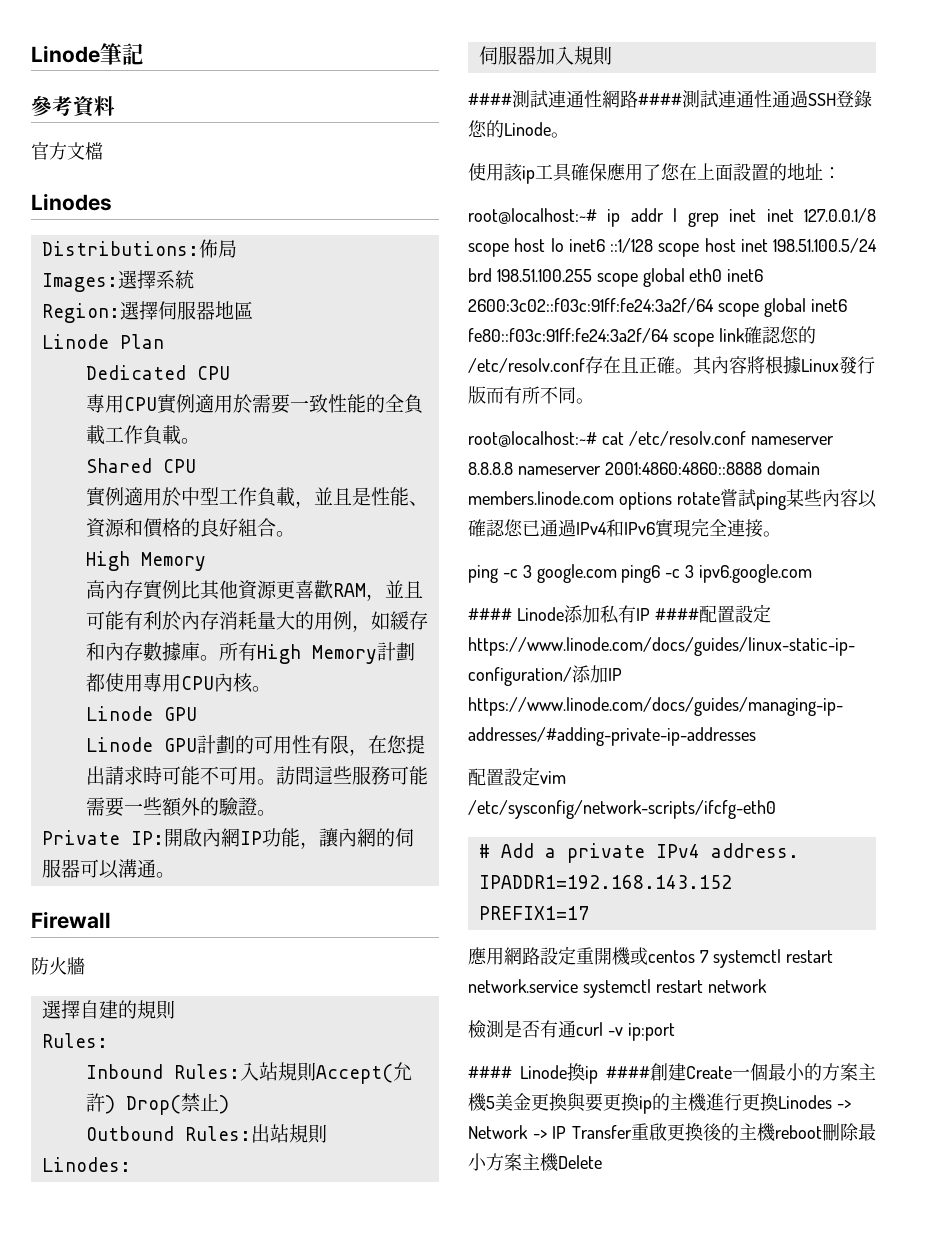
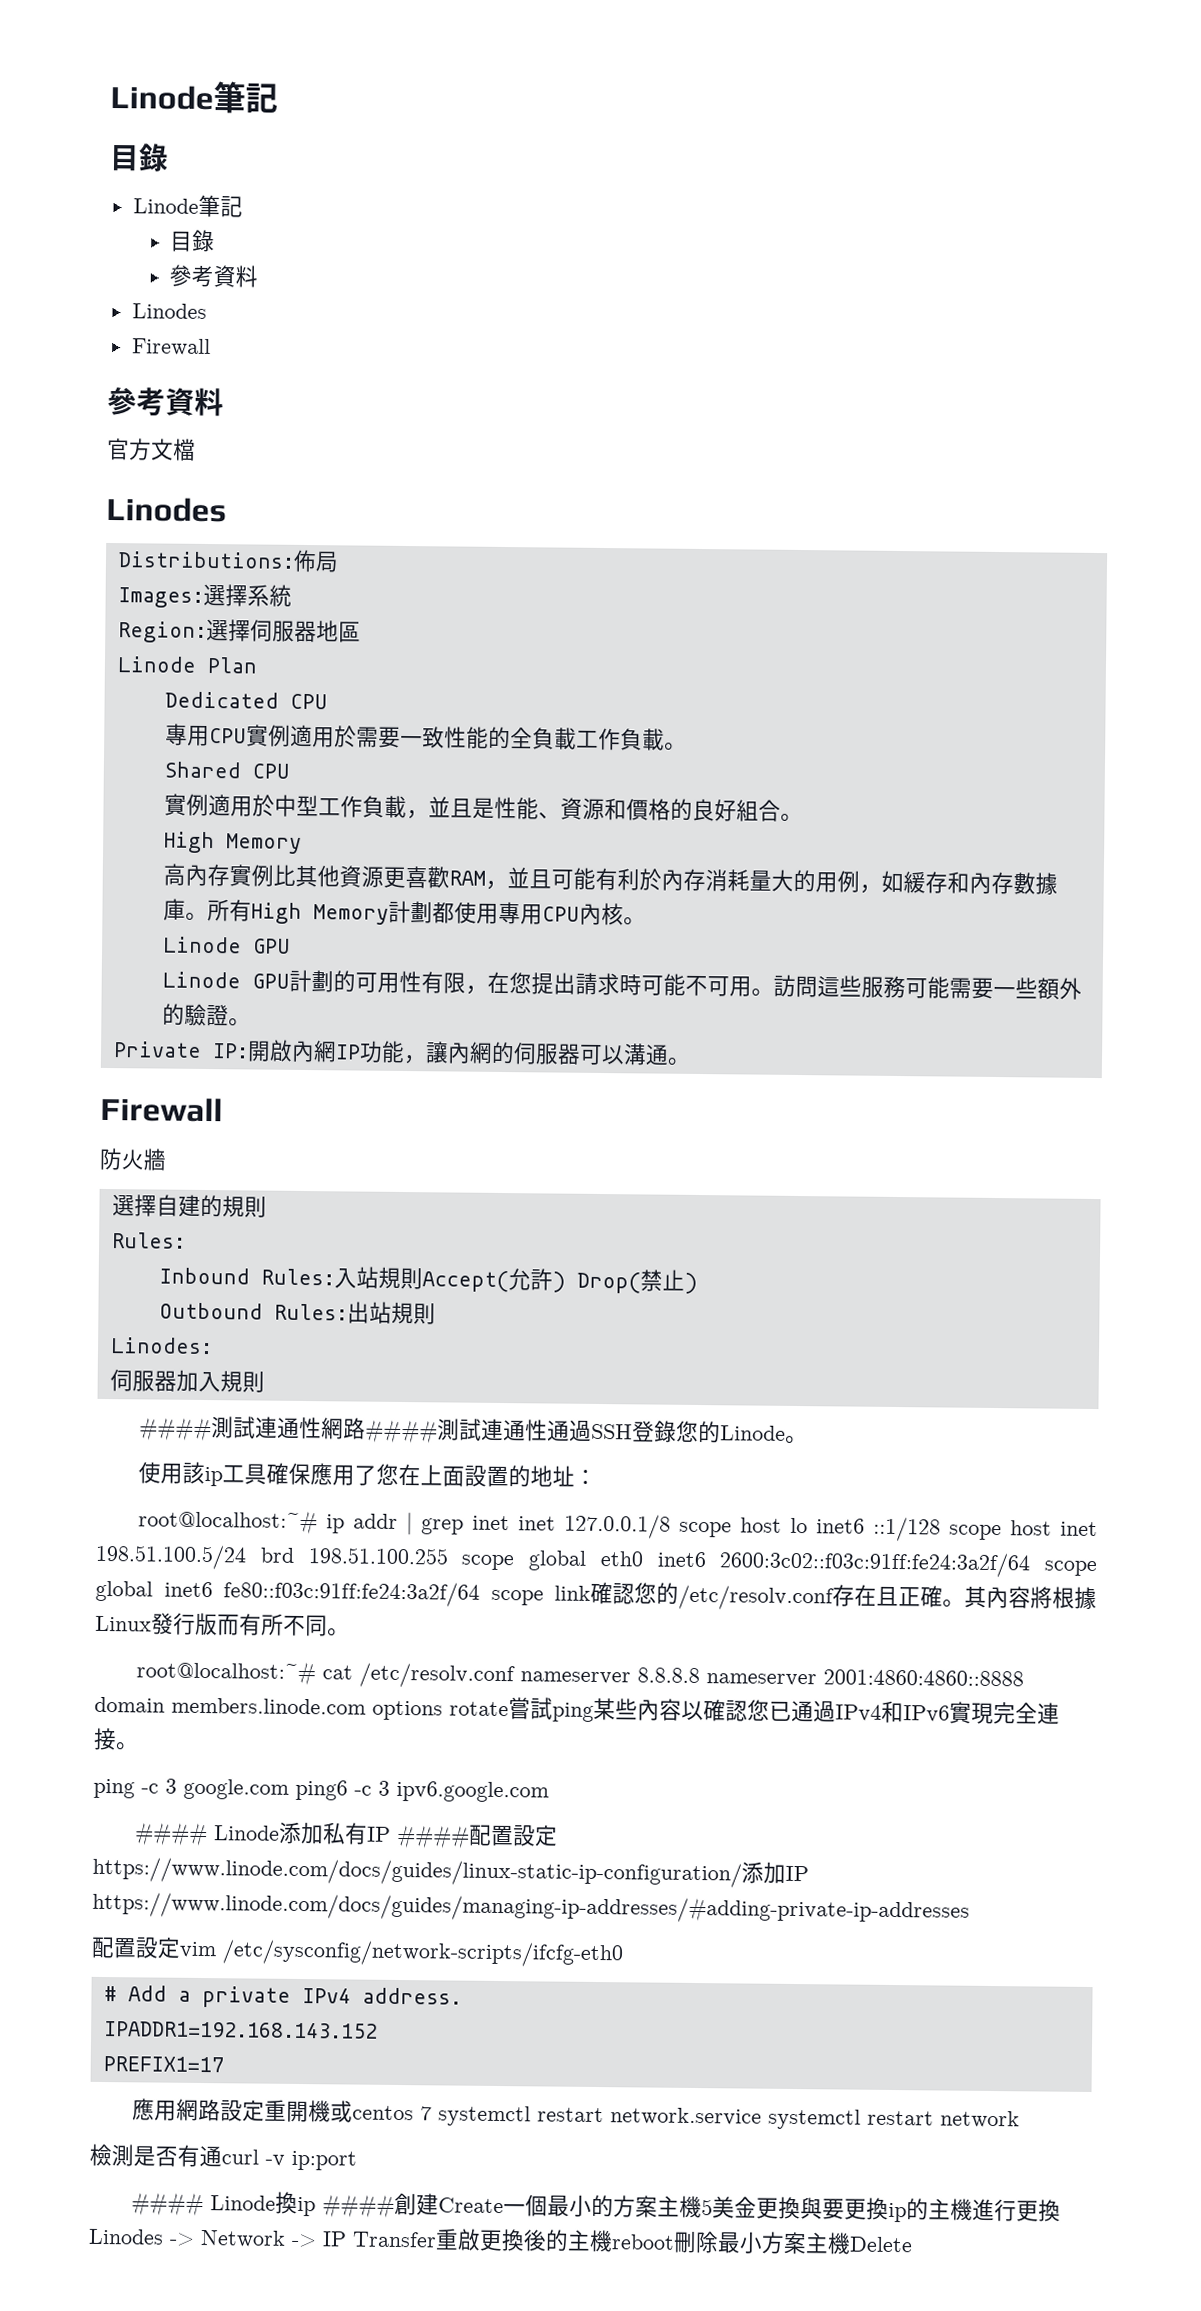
[31,43,144,65] Linode筆記 -> [110,81,278,114] [109,143,169,172] [132,194,243,218] [170,229,216,253] [169,264,259,288] [131,303,207,319] [131,338,211,357] Linode筆記 // 目錄 // Linode筆記 // 目錄 // 參考資料 // Linodes // Firewall

